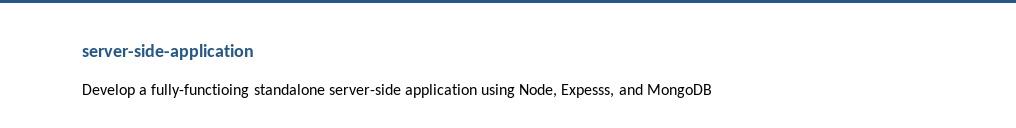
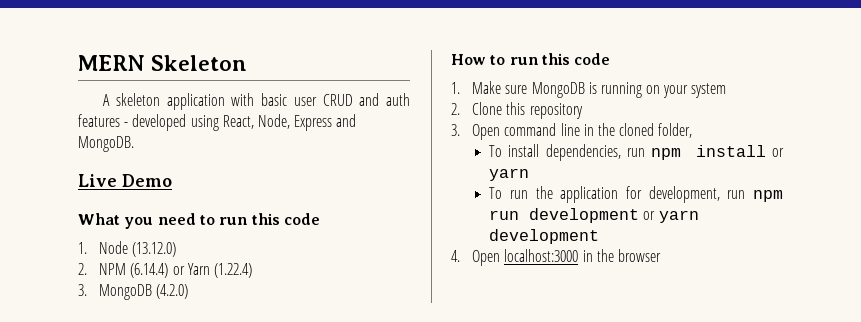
[82,44,254,60] [82,84,712,98] server-side-application // Develop a fully-functioing standalone server-side application using Node, Expesss, and MongoDB -> [78,55,248,71] [103,93,410,110] [78,114,357,131] [78,136,134,152] [78,174,172,187] [78,213,320,229] [78,241,177,257] [78,263,252,278] [78,284,189,300] [451,53,611,65] [451,81,727,98] [451,102,583,119] [451,123,693,140] [489,144,784,161] [489,168,530,181] [489,186,783,203] [489,208,699,223] [489,229,600,244] [451,249,661,266] MERN Skeleton // A skeleton application with basic user CRUD and auth features - developed using React, Node, Express and MongoDB. // Live Demo // What you need to run this code // 1. Node (13.12.0) // 2. NPM (6.14.4) or Yarn (1.22.4) // 3. MongoDB (4.2.0) // How to run this code // 1. Make sure MongoDB is running on your system // 2. Clone this repository // 3. Open command line in the cloned folder, // To install dependencies, run npm install or yarn // To run the application for development, run npm run development or yarn development // 4. Open localhost:3000 in the browser

